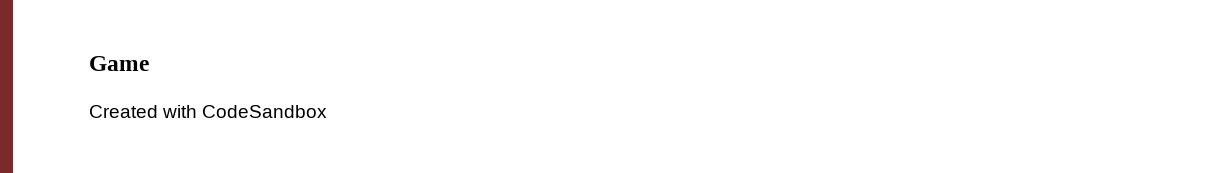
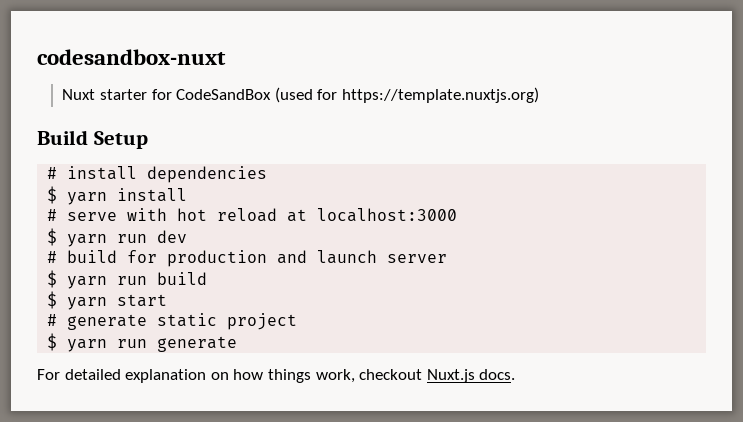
[89,56,149,71] [89,105,328,118] Game // Created with CodeSandbox -> [37,49,226,65] [62,87,539,103] [37,130,148,149] [47,166,268,183] [47,186,188,205] [47,208,458,222] [47,228,188,247] [47,250,448,267] [47,270,208,289] [47,291,168,310] [47,313,298,330] [47,333,238,352] [37,369,516,383] codesandbox-nuxt // Nuxt starter for CodeSandBox (used for https://template.nuxtjs.org) // Build Setup // # install dependencies // $ yarn install // # serve with hot reload at localhost:3000 // $ yarn run dev // # build for production and launch server // $ yarn run build // $ yarn start // # generate static project // $ yarn run generate // For detailed explanation on how things work, checkout Nuxt.js docs.

